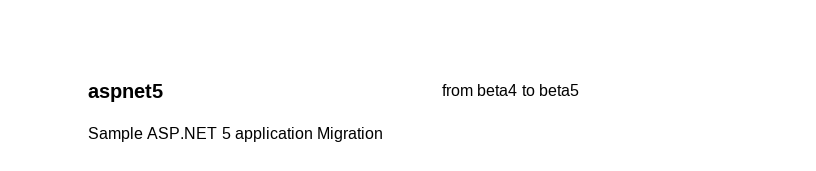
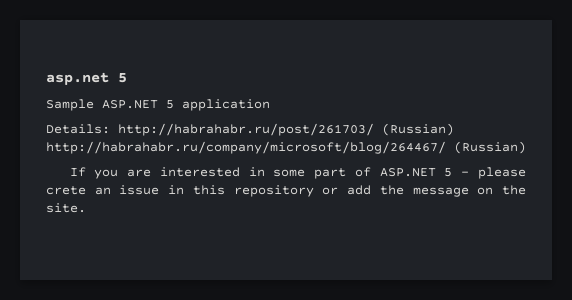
[88,84,163,102] aspnet5 -> [46,72,127,85] asp.net 5
[317,127,384,142] [442,84,579,96] Migration from beta4 to beta5 -> [46,123,454,136] [46,141,526,154] [69,167,526,179] [46,185,527,197] [46,203,86,213] // Details: http://habrahabr.ru/post/261703/ (Russian) http://habrahabr.ru/company/microsoft/blog/264467/ (Russian) // If you are interested in some part of ASP.NET 5 - please crete an issue in this repository or add the message on the site.

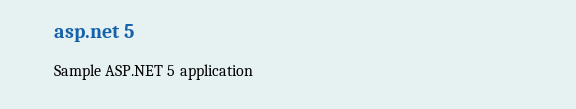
[46,123,454,136] [46,141,526,154] [69,167,526,179] [46,185,527,197] [46,203,86,213] // Details: http://habrahabr.ru/post/261703/ (Russian) http://habrahabr.ru/company/microsoft/blog/264467/ (Russian) // If you are interested in some part of ASP.NET 5 - please crete an issue in this repository or add the message on the site. -> (253, 72) none

